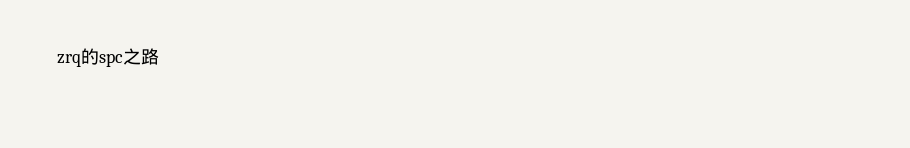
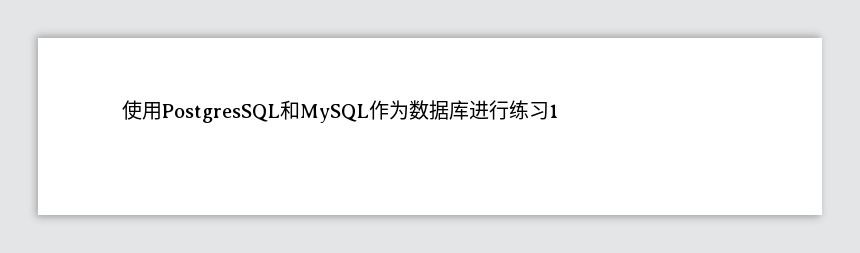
[57,48,159,67] zrq的spc之路 -> [122,100,558,123] 使用PostgresSQL和MySQL作为数据库进行练习1

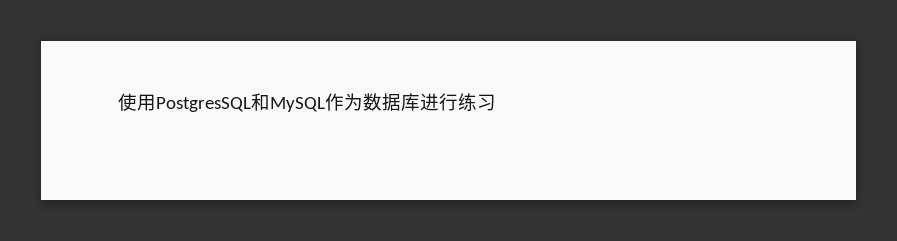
[549,104,558,118] 1 -> (497, 102) none

